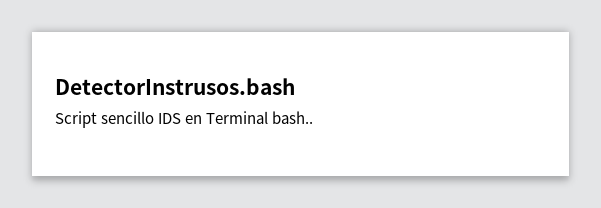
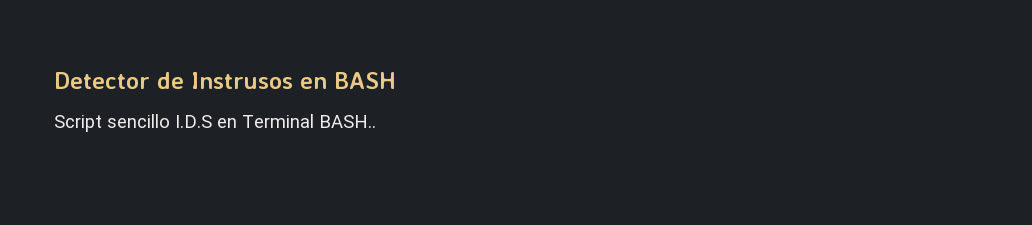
[55,78,295,95] DetectorInstrusos.bash -> [54,72,396,89] Detector de Instrusos en BASH
[158,113,182,124] IDS -> [175,115,212,128] I.D.S
[272,111,314,124] bash.. -> [319,115,376,128] BASH..

